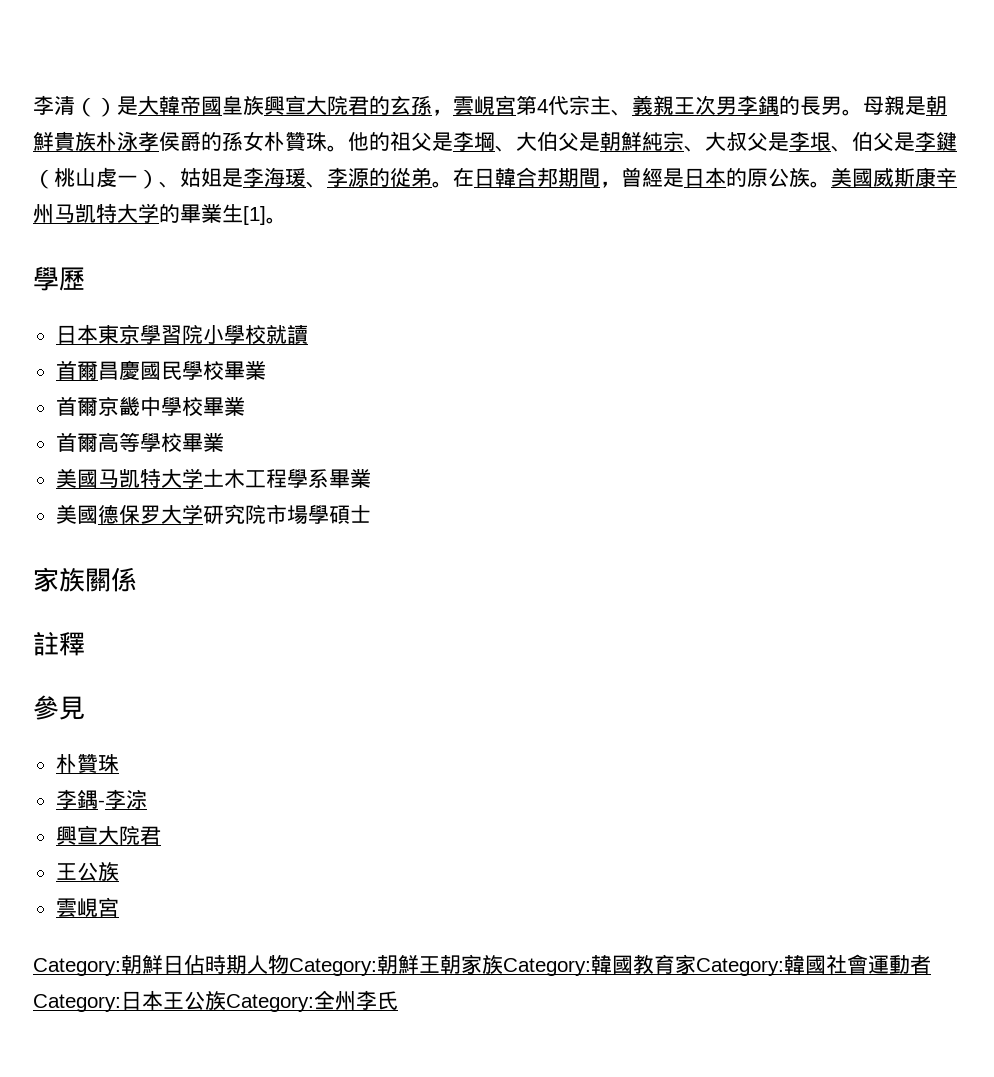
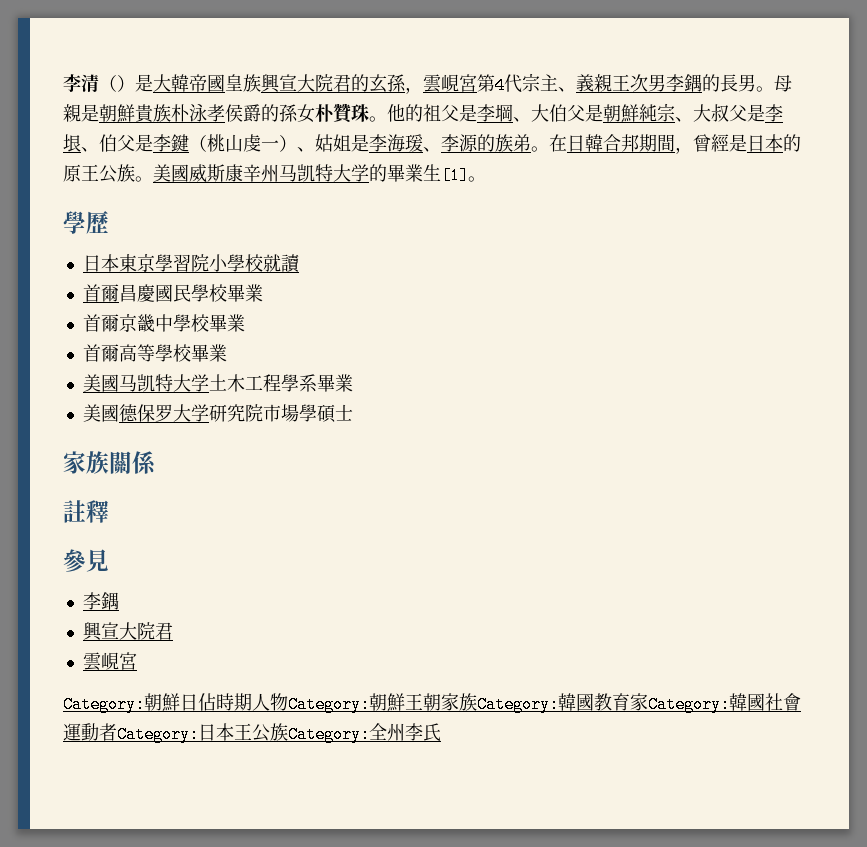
[390,167,411,187] 從 -> [495,134,513,152] 族
(768, 177) none -> [81,164,99,181] 王
[55,754,119,773] [55,789,147,809] [55,825,161,845] [55,862,119,881] // 朴贊珠 // 李鍝-李淙 // 興宣大院君 // 王公族 -> [82,592,119,610] [82,622,173,641] // 李鍝 // 興宣大院君

